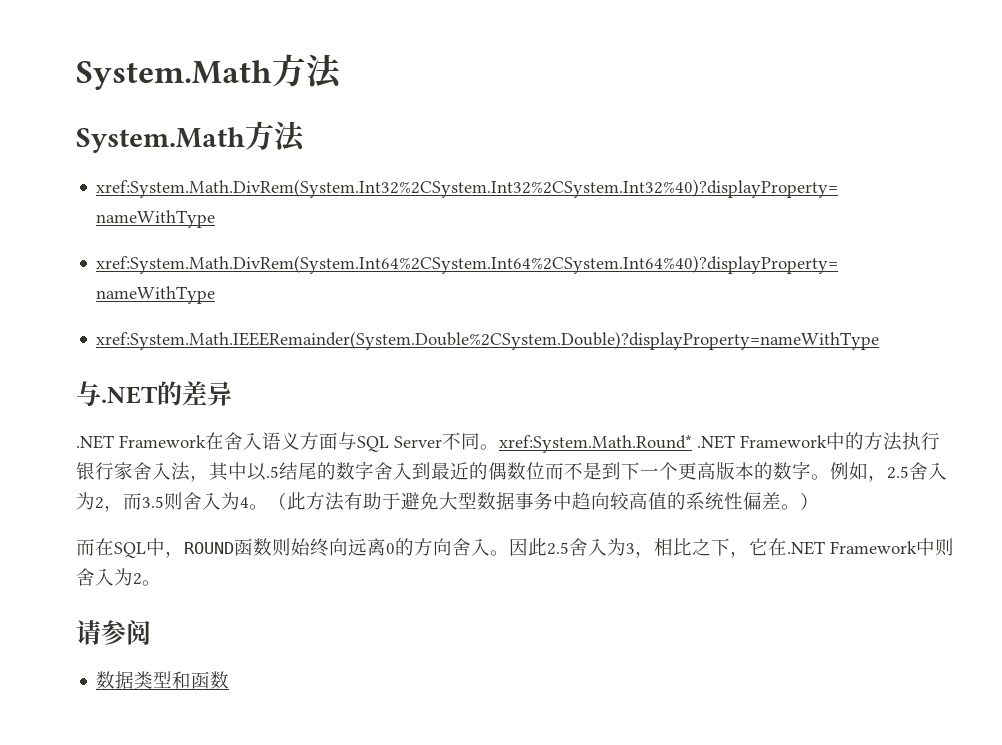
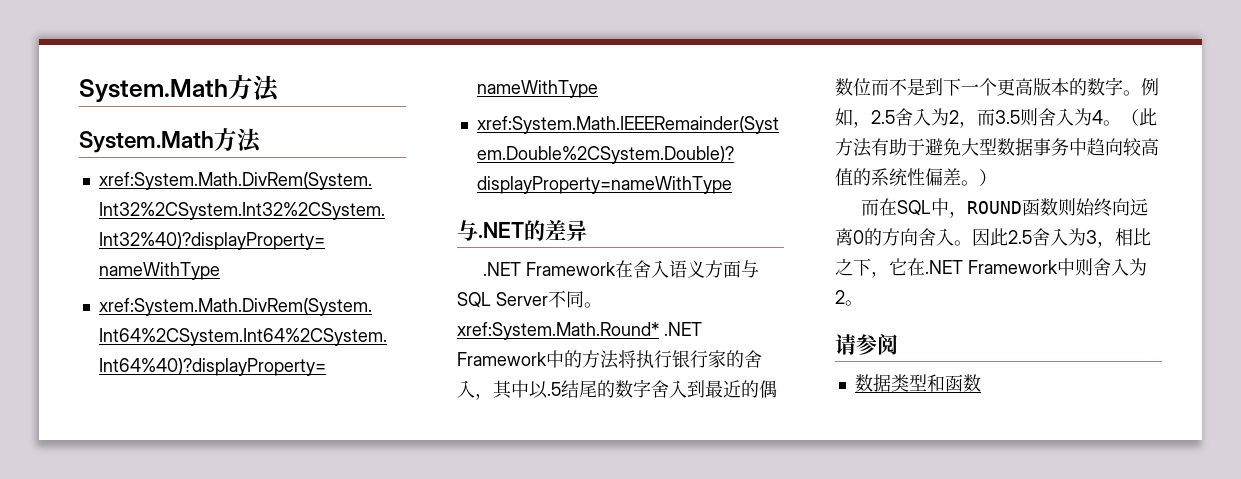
(902, 441) none -> [618,350,636,368] 将
[133,462,190,481] 舍入法 -> [726,350,762,368] [457,380,475,398] 的舍入

